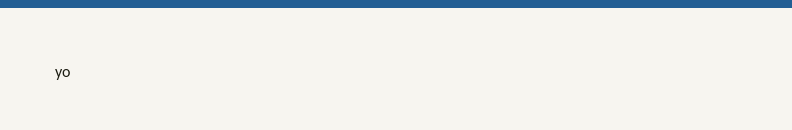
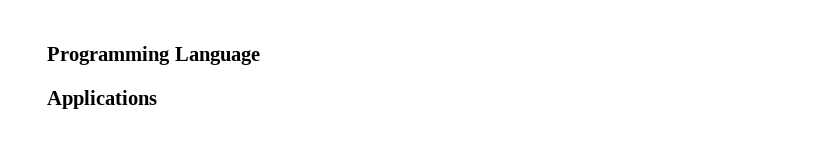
[55,69,70,80] yo -> [47,46,260,65] [47,90,157,109] Programming Language // Applications

